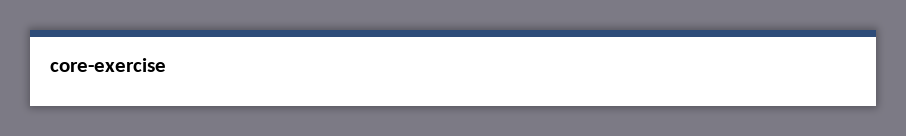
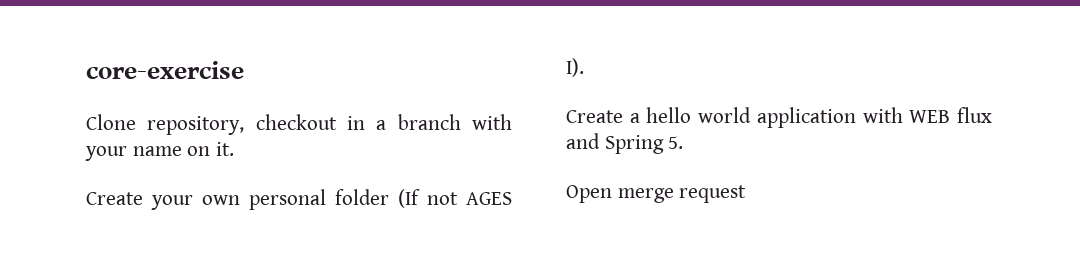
(166, 65) none -> [86,114,512,135] [85,142,235,161] [86,189,512,210] [566,58,584,77] [566,107,992,128] [566,133,684,154] [566,185,747,203] // Clone repository, checkout in a branch with your name on it. // Create your own personal folder (If not AGES I). // Create a hello world application with WEB flux and Spring 5. // Open merge request

